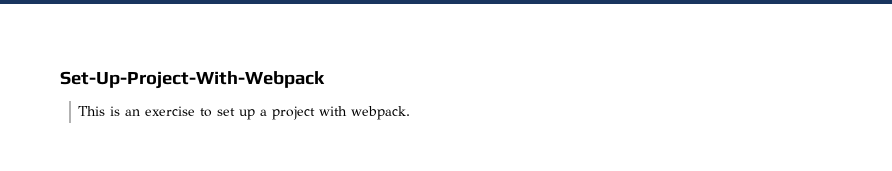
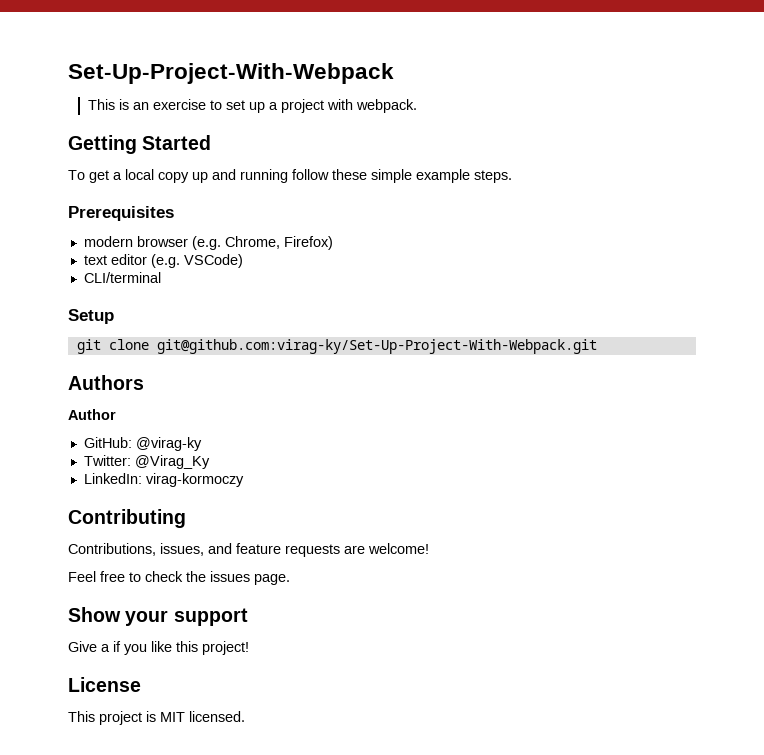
(411, 113) none -> [68,135,212,154] [68,169,512,183] [68,206,174,221] [83,236,333,250] [83,254,243,268] [83,272,161,283] [68,309,114,324] [76,339,597,354] [68,375,144,390] [68,409,116,420] [83,437,202,451] [83,455,210,469] [83,473,244,487] [68,509,186,528] [68,543,429,557] [68,571,290,585] [68,607,248,626] [68,641,249,655] [68,677,141,692] [68,711,245,725] // Getting Started // To get a local copy up and running follow these simple example steps. // Prerequisites // modern browser (e.g. Chrome, Firefox) // text editor (e.g. VSCode) // CLI/terminal // Setup // git clone git@github.com:virag-ky/Set-Up-Project-With-Webpack.git // Authors // Author // GitHub: @virag-ky // Twitter: @Virag_Ky // LinkedIn: virag-kormoczy // Contributing // Contributions, issues, and feature requests are welcome! // Feel free to check the issues page. // Show your support // Give a if you like this project! // License // This project is MIT licensed.

